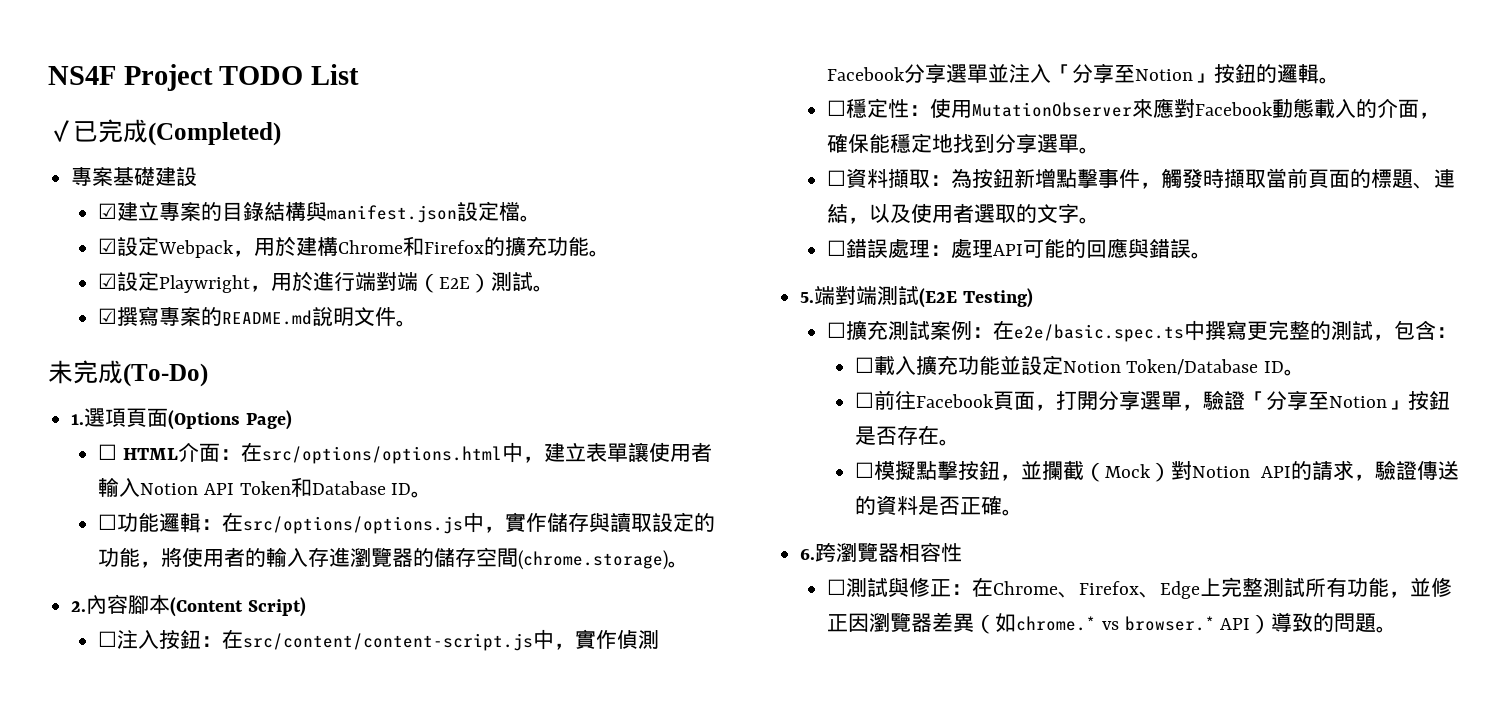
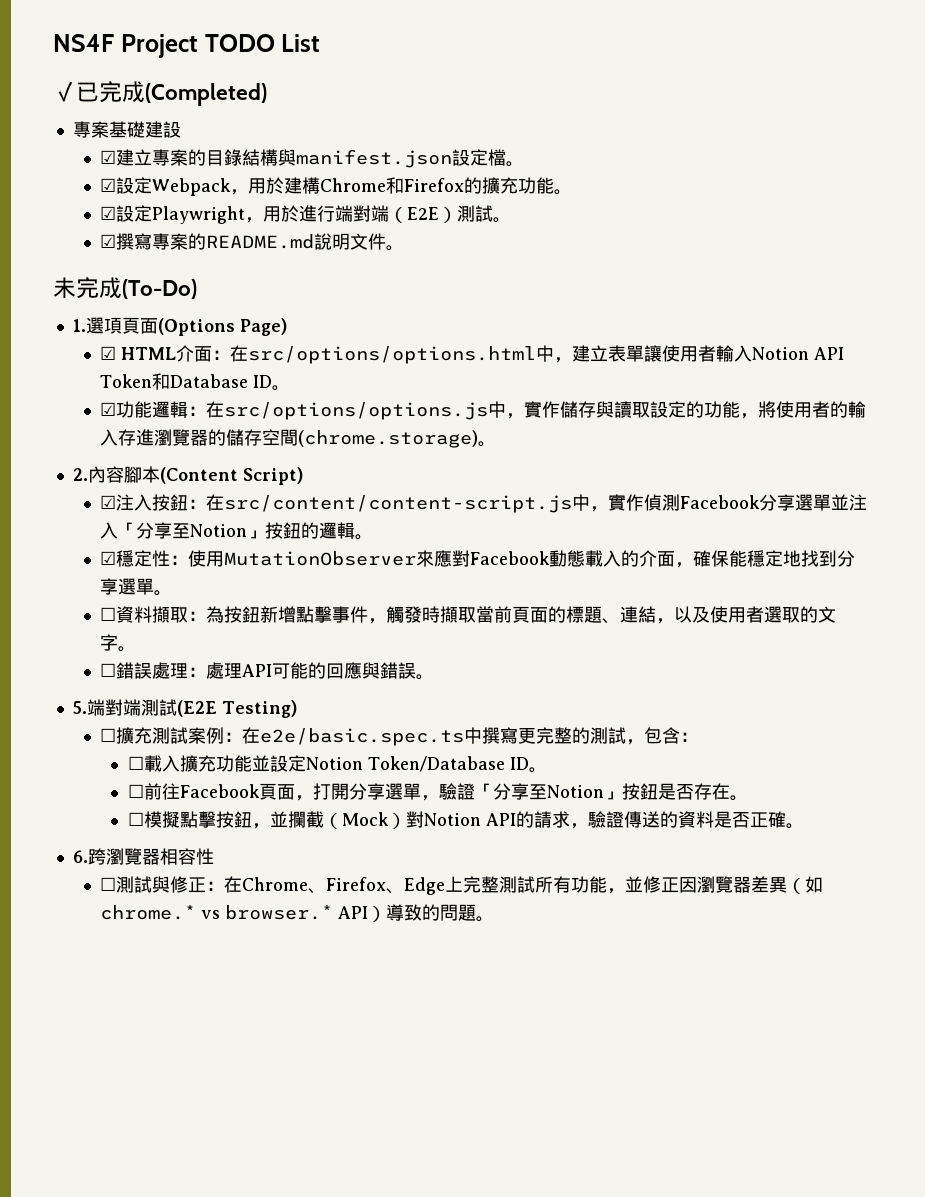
[98,444,118,460] ☐ -> [100,346,117,360] ☑
[98,514,118,530] ☐ -> [100,402,117,416] ☑
[98,631,118,647] ☐ -> [100,495,117,509] ☑
[827,100,847,116] ☐ -> [100,551,117,565] ☑

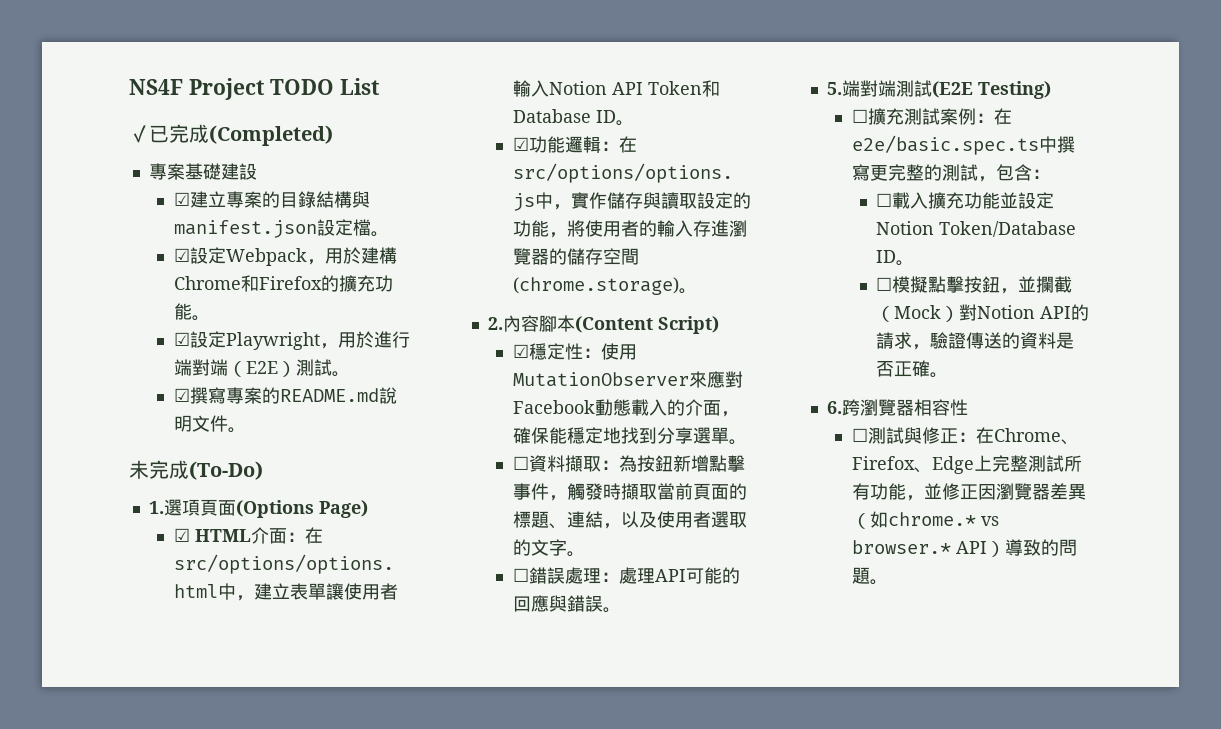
[100,494,868,513] [100,522,374,540] // ☑注入按鈕：在src/content/content-script.js中，實作偵測Facebook分享選單並注入「分享至Notion」按鈕的邏輯。 -> (719, 325) none
[127,783,748,801] // ☐前往Facebook頁面，打開分享選單，驗證「分享至Notion」按鈕是否存在。 -> (915, 263) none

